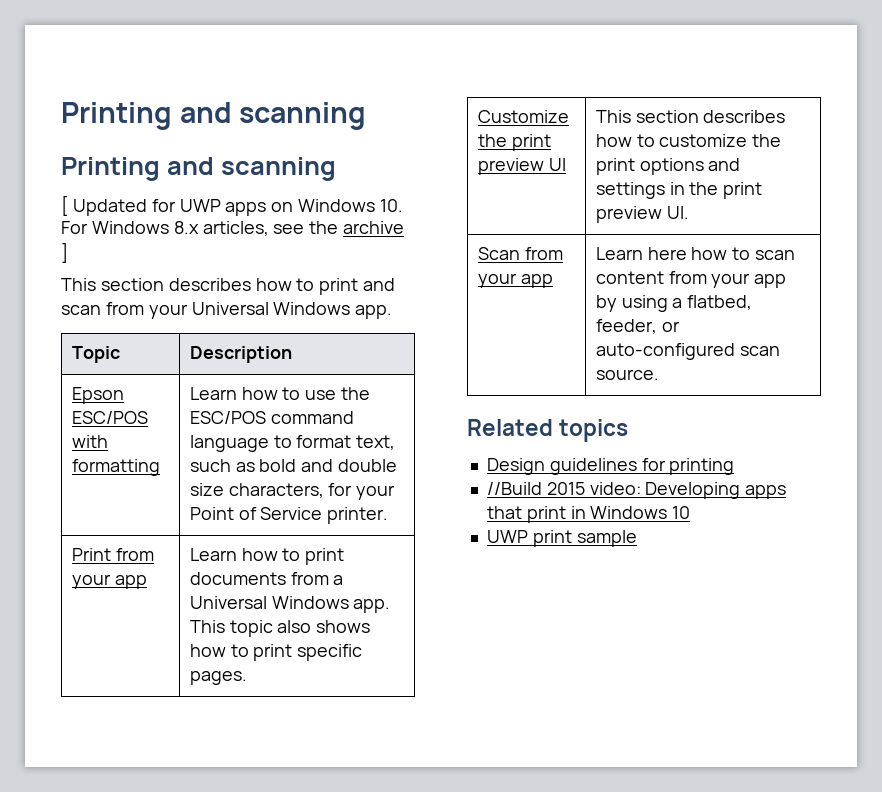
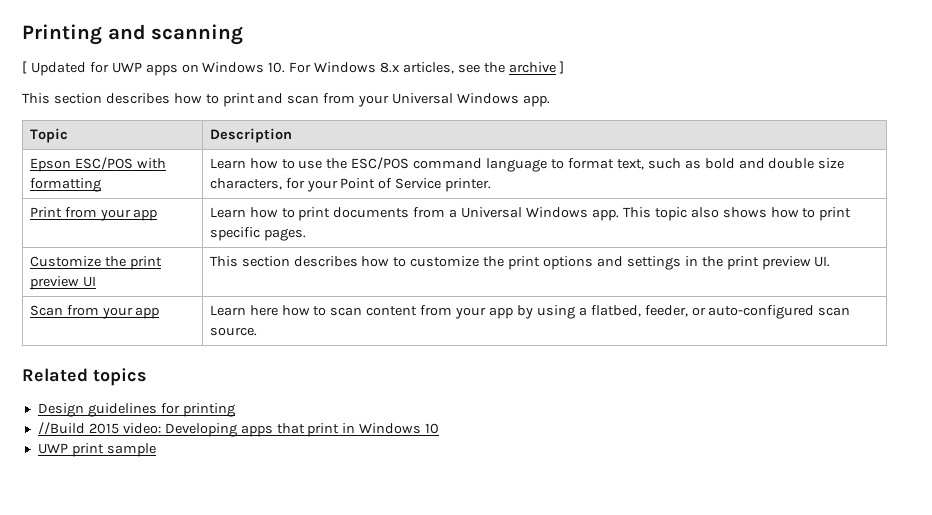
[61,102,367,130] [61,157,336,181] Printing and scanning // Printing and scanning -> [22,24,244,45] Printing and scanning

